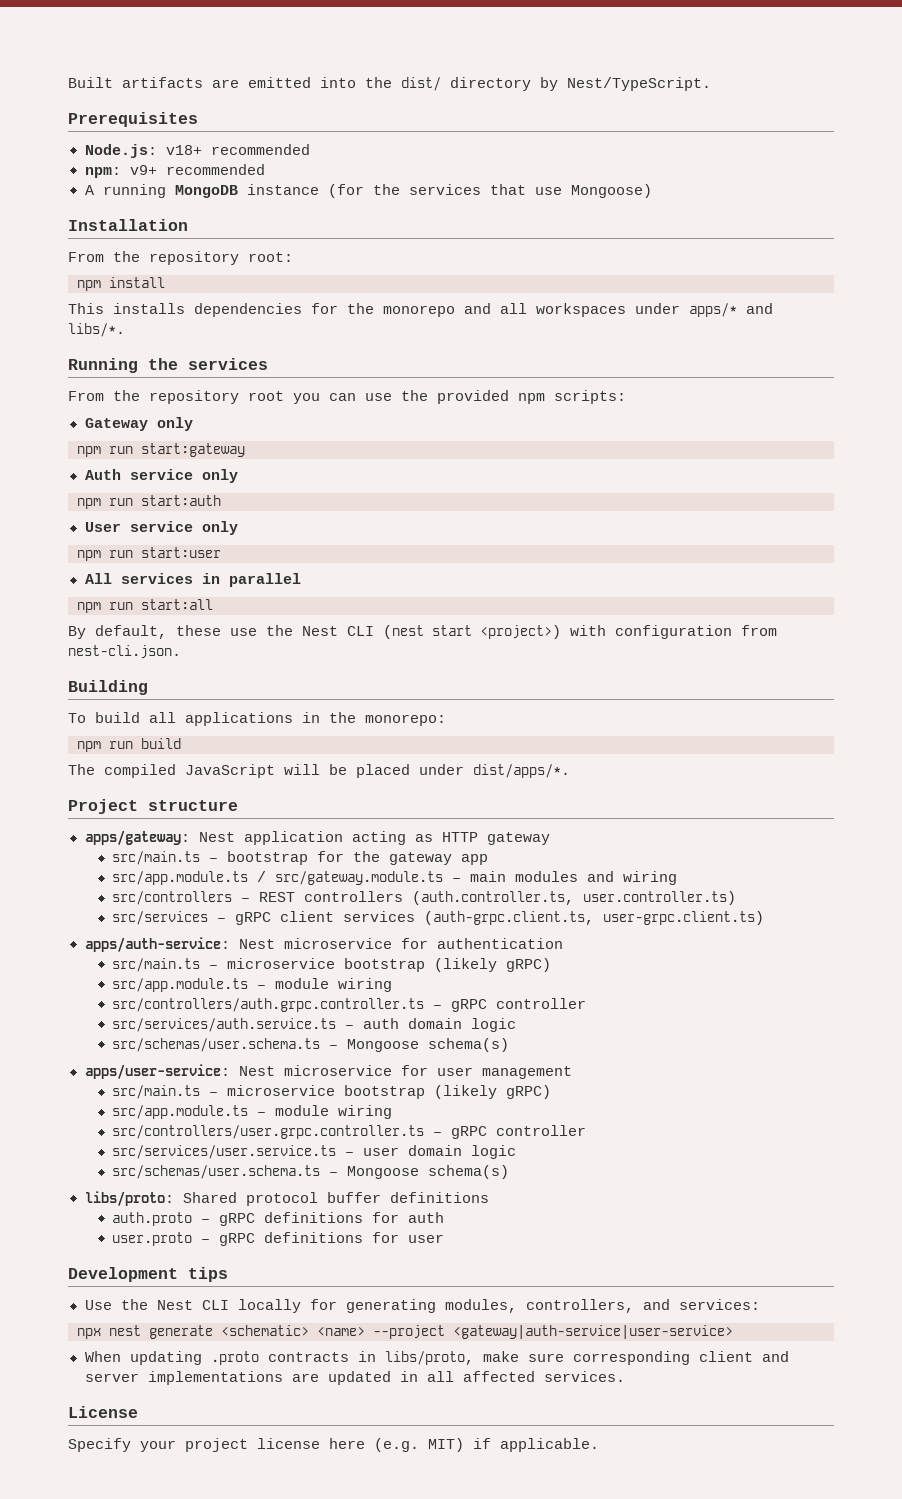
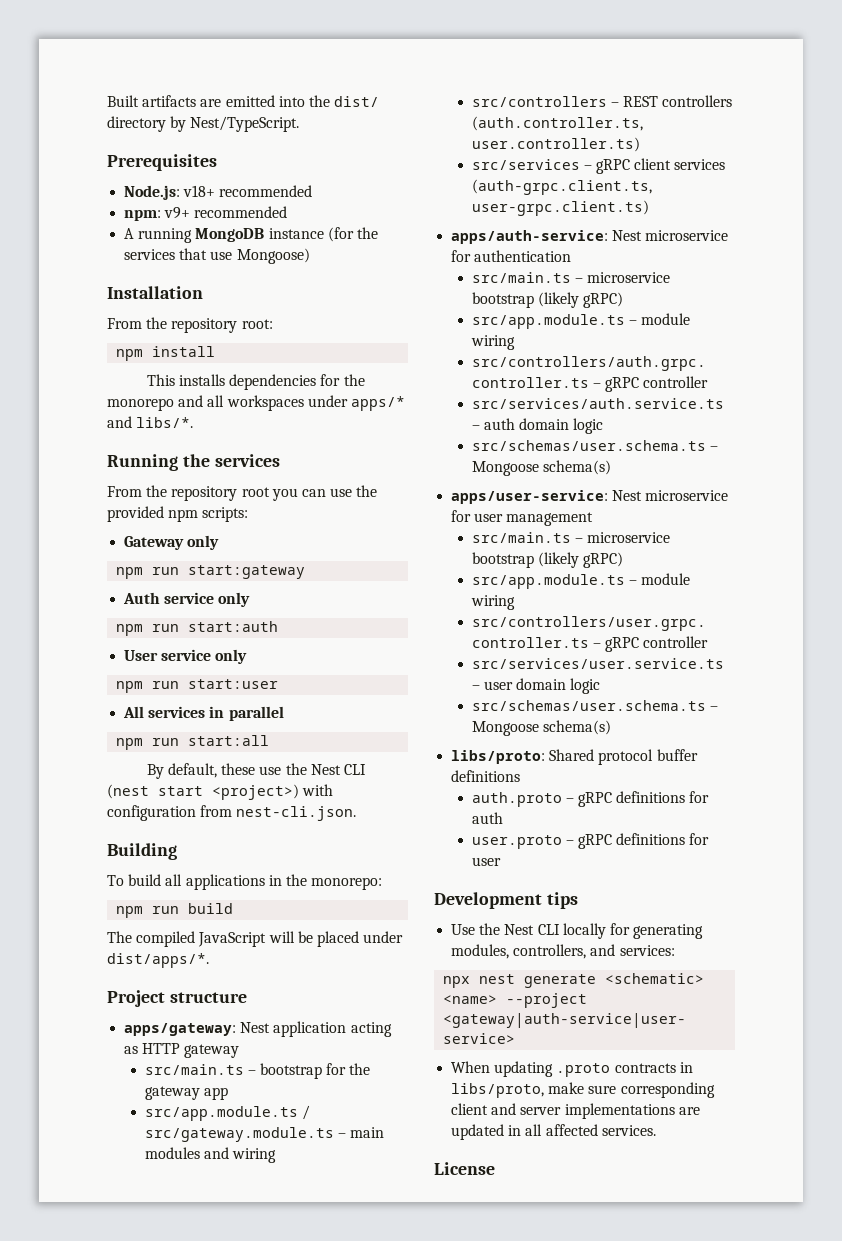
[68,1438,599,1452] // Specify your project license here (e.g. MIT) if applicable. -> (495, 1168) none

